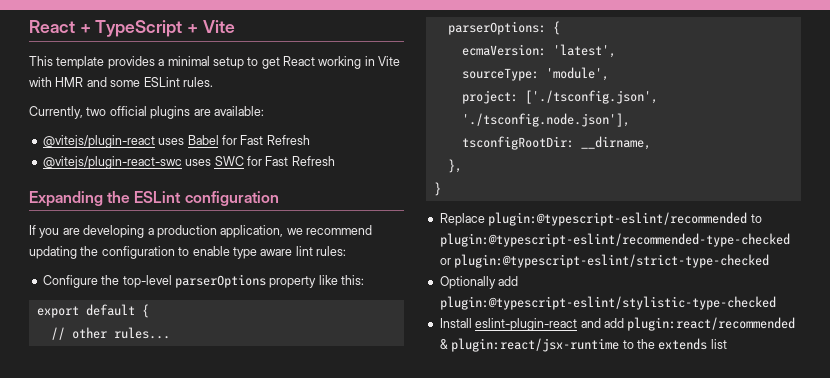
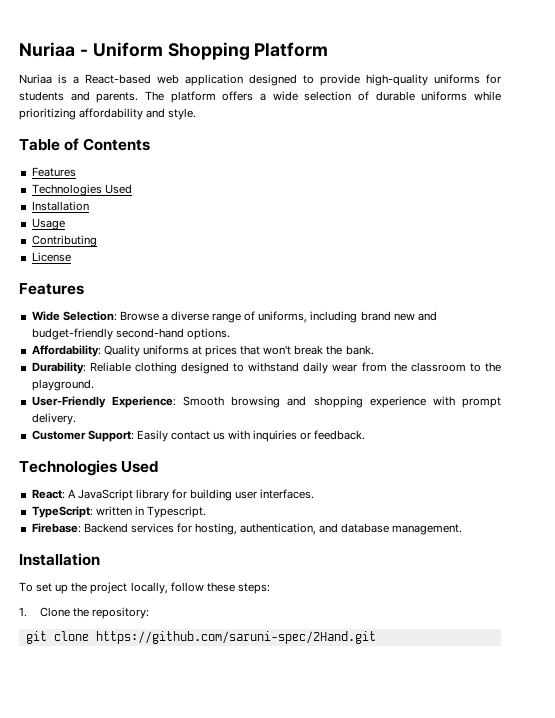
[29,20,235,37] [29,56,401,69] [29,77,213,87] [29,106,264,119] [42,135,310,148] [42,156,335,169] [29,191,279,207] [29,225,372,238] [29,246,346,259] [42,274,364,288] [36,304,149,318] [50,327,170,340] [447,21,560,35] [461,44,616,58] [461,67,609,81] [461,90,658,104] [461,113,630,127] [461,136,651,150] [447,159,462,173] [433,182,441,196] [439,212,762,226] [439,233,790,247] [439,254,770,268] [439,276,519,289] [439,296,776,310] [439,317,796,331] [439,338,727,352] React + TypeScript + Vite // This template provides a minimal setup to get React working in Vite with HMR and some ESLint rules. // Currently, two official plugins are available: // @vitejs/plugin-react uses Babel for Fast Refresh // @vitejs/plugin-react-swc uses SWC for Fast Refresh // Expanding the ESLint configuration // If you are developing a production application, we recommend updating the configuration to enable type aware lint rules: // Configure the top-level parserOptions property like this: // export default { // // other rules... // parserOptions: { // ecmaVersion: 'latest', // sourceType: 'module', // project: ['./tsconfig.json', './tsconfig.node.json'], // tsconfigRootDir: __dirname, // }, // } // Replace plugin:@typescript-eslint/recommended to plugin:@typescript-eslint/recommended-type-checked or plugin:@typescript-eslint/strict-type-checked // Optionally add plugin:@typescript-eslint/stylistic-type-checked // Install eslint-plugin-react and add plugin:react/recommended & plugin:react/jsx-runtime to the extends list -> [19,42,329,60] [19,74,501,86] [19,91,502,103] [19,108,197,120] [19,138,151,151] [31,167,76,177] [31,184,132,196] [31,201,89,211] [31,218,65,230] [31,235,97,247] [31,252,71,262] [19,283,84,295] [31,311,437,323] [31,328,230,340] [31,345,374,357] [31,362,502,374] [31,379,94,391] [31,396,501,408] [31,413,76,425] [31,430,366,442] [19,460,159,476] [31,489,315,501] [31,506,206,518] [31,523,463,535] [19,553,100,566] [19,582,270,594] [19,607,149,619] [25,631,376,644] Nuriaa - Uniform Shopping Platform // Nuriaa is a React-based web application designed to provide high-quality uniforms for students and parents. The platform offers a wide selection of durable uniforms while prioritizing affordability and style. // Table of Contents // Features // Technologies Used // Installation // Usage // Contributing // License // Features // Wide Selection: Browse a diverse range of uniforms, including brand new and budget-friendly second-hand options. // Affordability: Quality uniforms at prices that won't break the bank. // Durability: Reliable clothing designed to withstand daily wear from the classroom to the playground. // User-Friendly Experience: Smooth browsing and shopping experience with prompt delivery. // Customer Support: Easily contact us with inquiries or feedback. // Technologies Used // React: A JavaScript library for building user interfaces. // TypeScript: written in Typescript. // Firebase: Backend services for hosting, authentication, and database management. // Installation // To set up the project locally, follow these steps: // 1. Clone the repository: // git clone https://github.com/saruni-spec/2Hand.git

